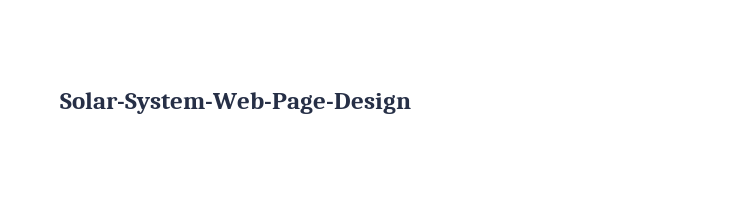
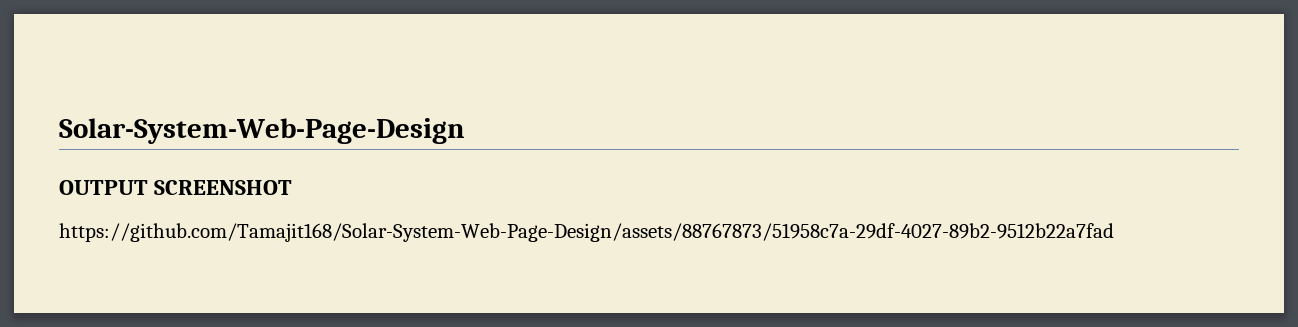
(411, 103) none -> [59,180,293,195] [59,223,1114,242] // OUTPUT SCREENSHOT // https://github.com/Tamajit168/Solar-System-Web-Page-Design/assets/88767873/51958c7a-29df-4027-89b2-9512b22a7fad

